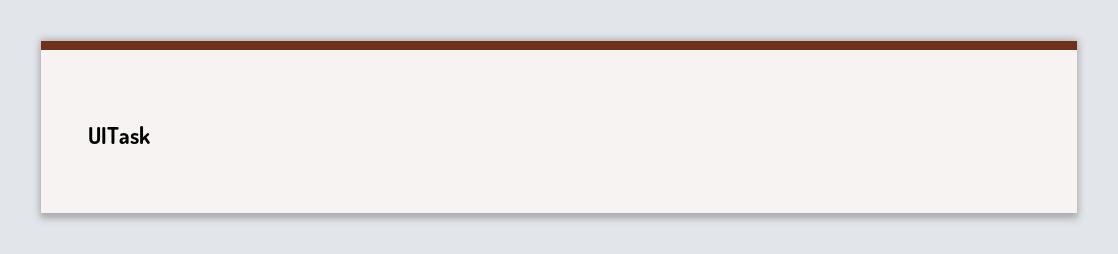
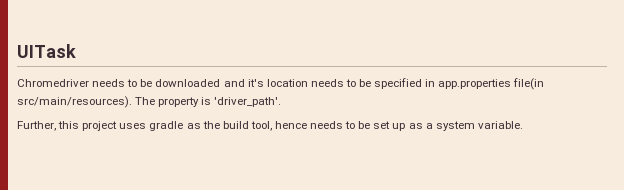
(150, 135) none -> [17,78,545,90] [17,96,282,108] [17,121,523,131] // Chromedriver needs to be downloaded and it's location needs to be specified in app.properties file(in src/main/resources). The property is 'driver_path'. // Further, this project uses gradle as the build tool, hence needs to be set up as a system variable.

